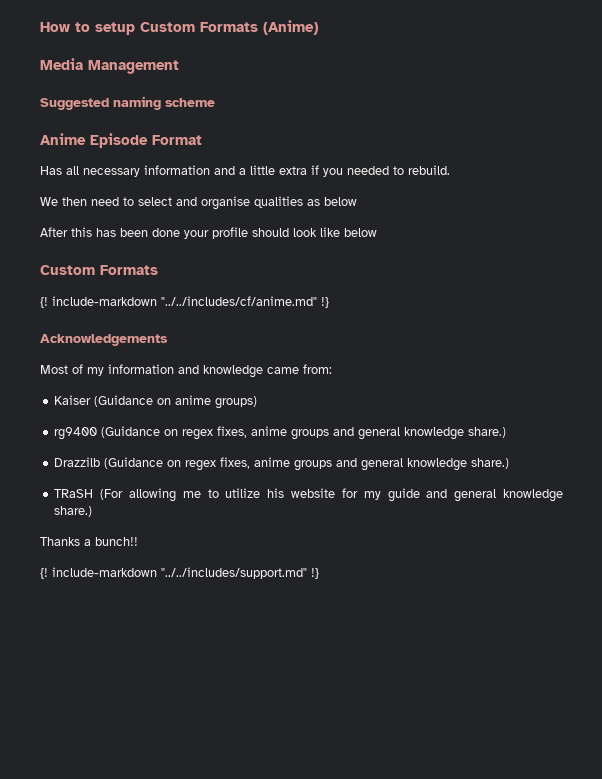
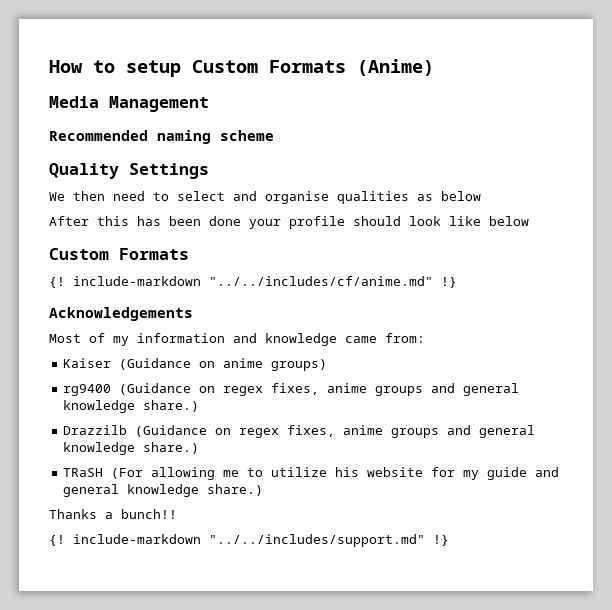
[40,98,109,110] Suggested -> [49,130,148,141] Recommended
[40,133,202,148] [40,165,450,177] Anime Episode Format // Has all necessary information and a little extra if you needed to rebuild. -> [49,163,209,179] Quality Settings

